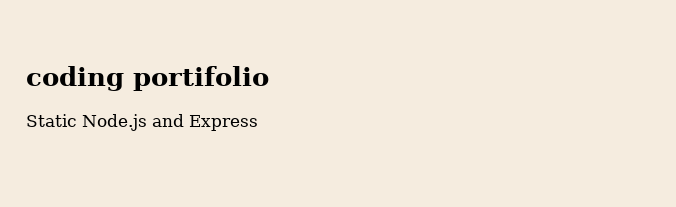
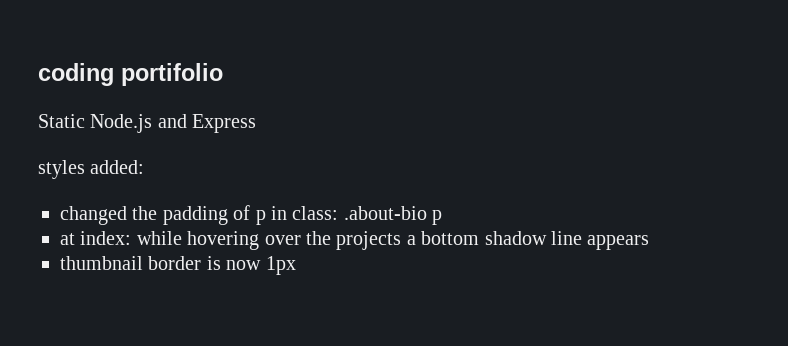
(258, 123) none -> [38,160,145,179] [60,205,443,225] [60,231,650,250] [60,256,296,275] // styles added: // changed the padding of p in class: .about-bio p // at index: while hovering over the projects a bottom shadow line appears // thumbnail border is now 1px

